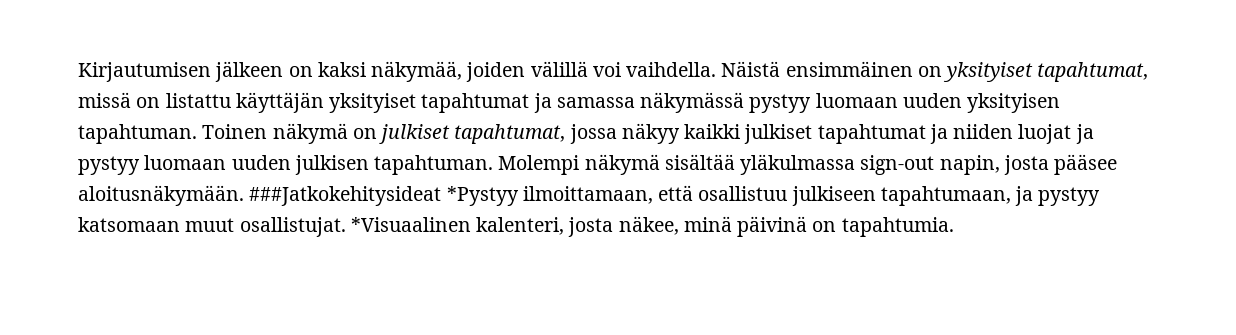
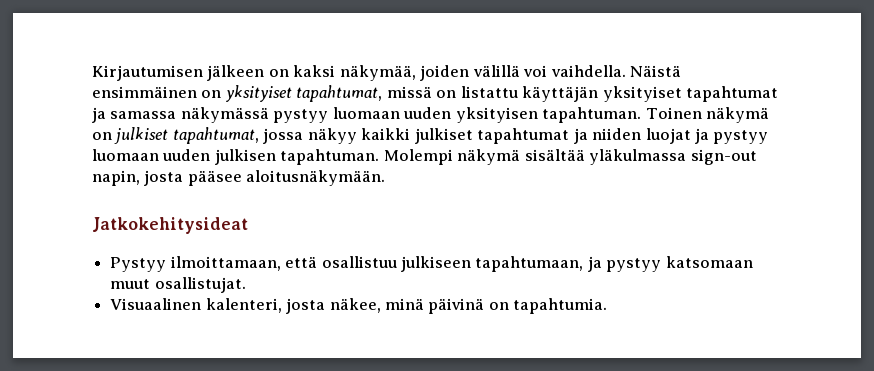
[249,186,519,206] ###Jatkokehitysideat *Pystyy -> [92,217,248,234] [110,257,167,272] // Jatkokehitysideat // Pystyy
[350,217,471,232] *Visuaalinen -> [110,298,202,310] // Visuaalinen

